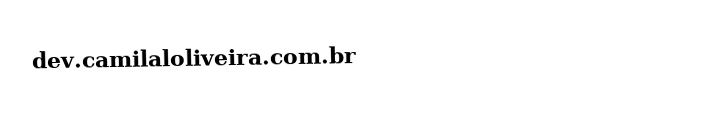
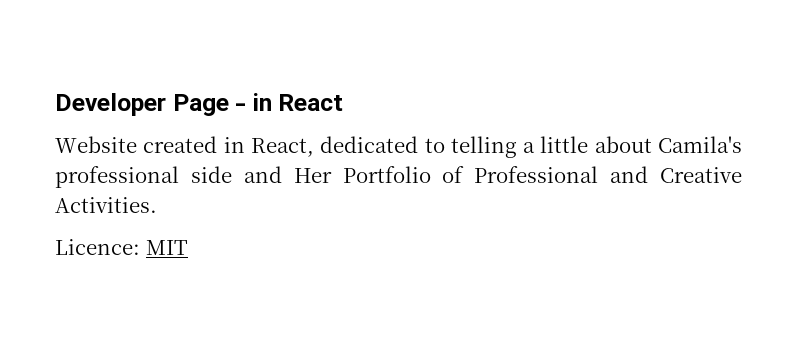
[31,45,357,69] dev.camilaloliveira.com.br -> [55,93,344,116] [55,136,742,158] [55,166,742,188] [55,197,157,213] [55,239,188,255] Developer Page - in React // Website created in React, dedicated to telling a little about Camila's professional side and Her Portfolio of Professional and Creative Activities. // Licence: MIT

